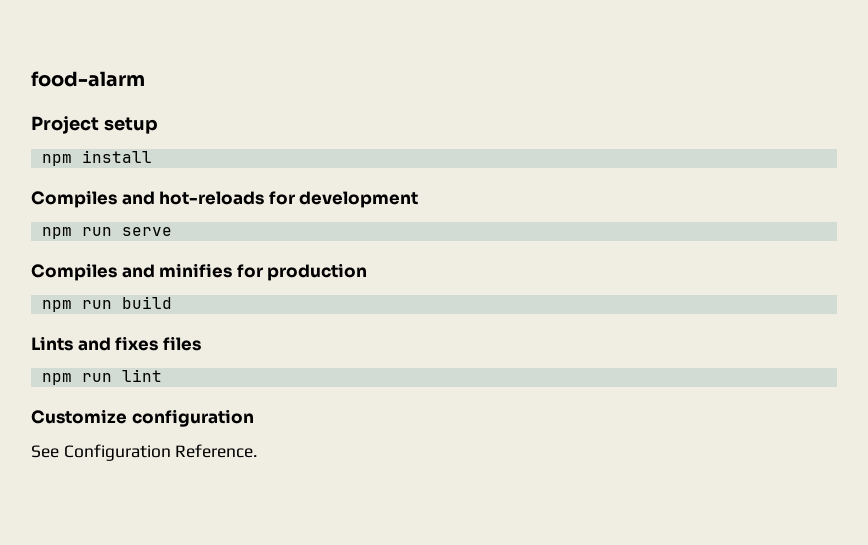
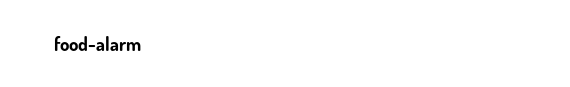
[31,116,158,134] [41,150,152,166] [31,190,419,208] [41,227,172,239] [31,263,368,281] [41,296,172,312] [31,336,201,351] [41,369,162,385] [31,409,254,427] [31,444,258,461] // Project setup // npm install // Compiles and hot-reloads for development // npm run serve // Compiles and minifies for production // npm run build // Lints and fixes files // npm run lint // Customize configuration // See Configuration Reference. -> (141, 43) none

